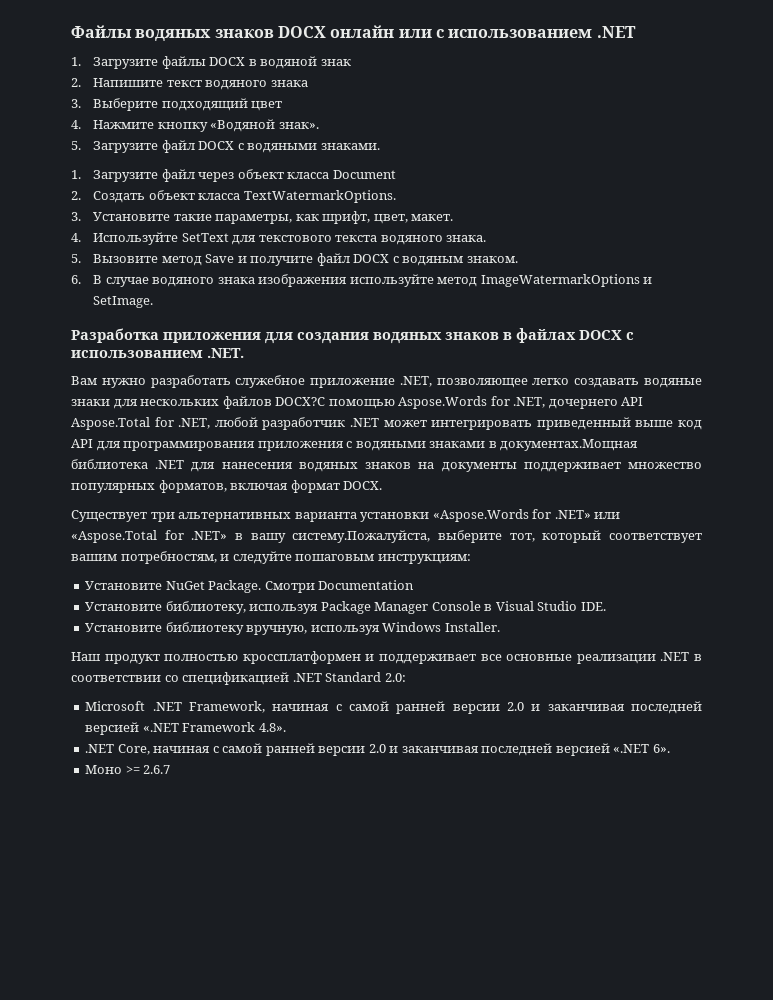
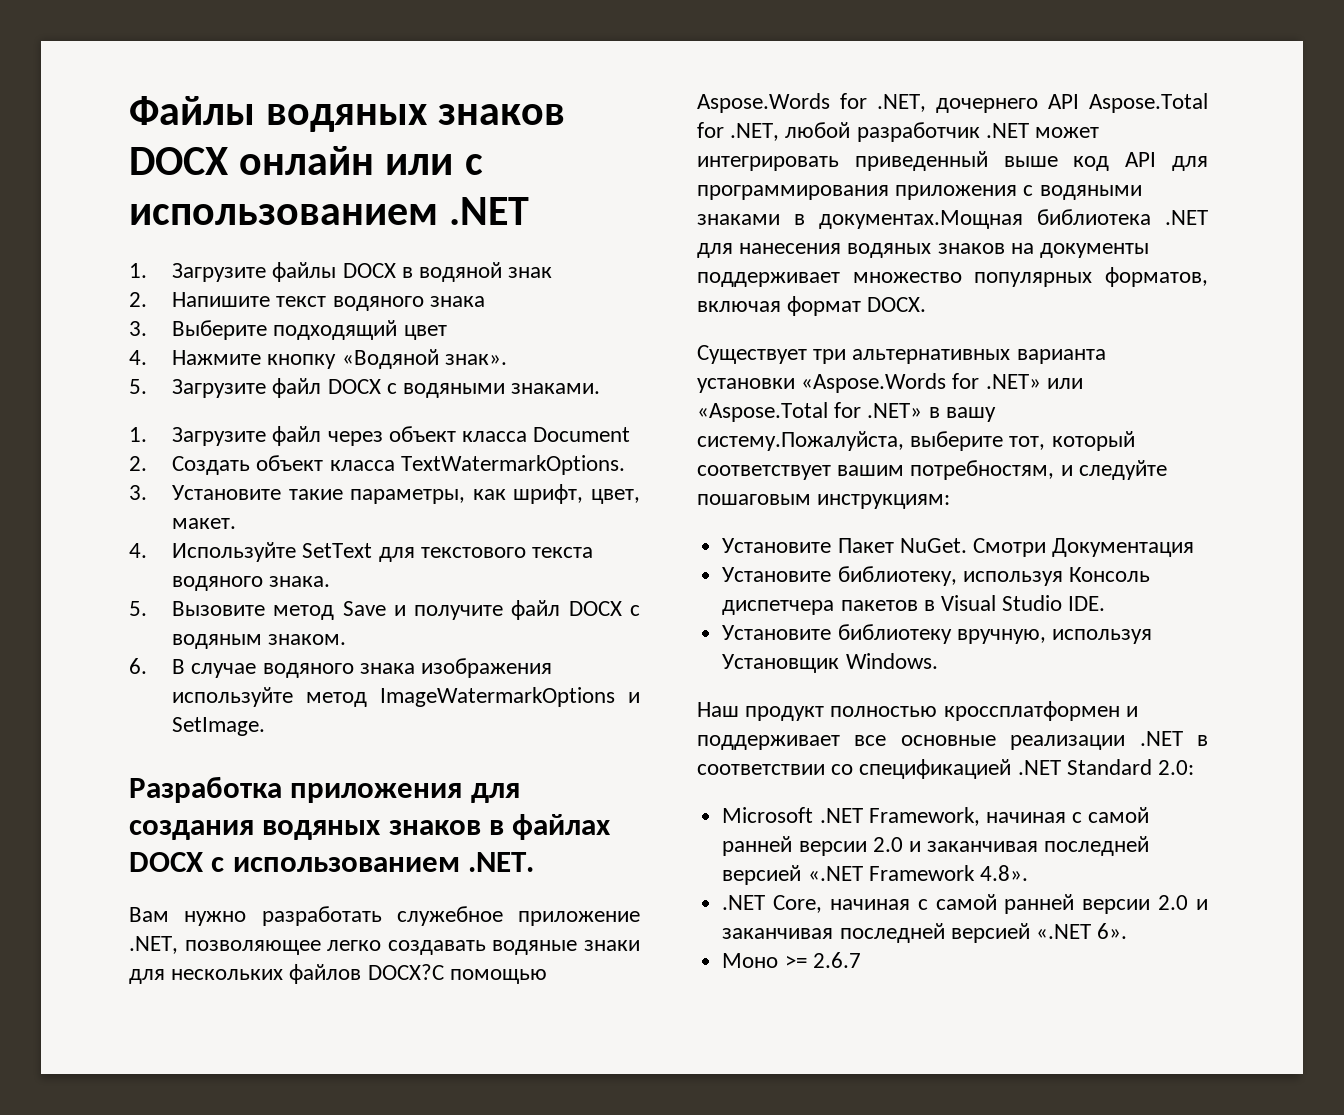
[165,580,415,593] NuGet Package. Смотри Documentation -> [837,538,1195,557] Пакет NuGet. Смотри Документация
[320,601,481,614] Package Manager Console -> [1068,567,1150,582] [722,600,918,615] Консоль диспетчера пакетов
[382,622,500,632] Windows Installer. -> [722,653,938,673] Установщик Windows.

